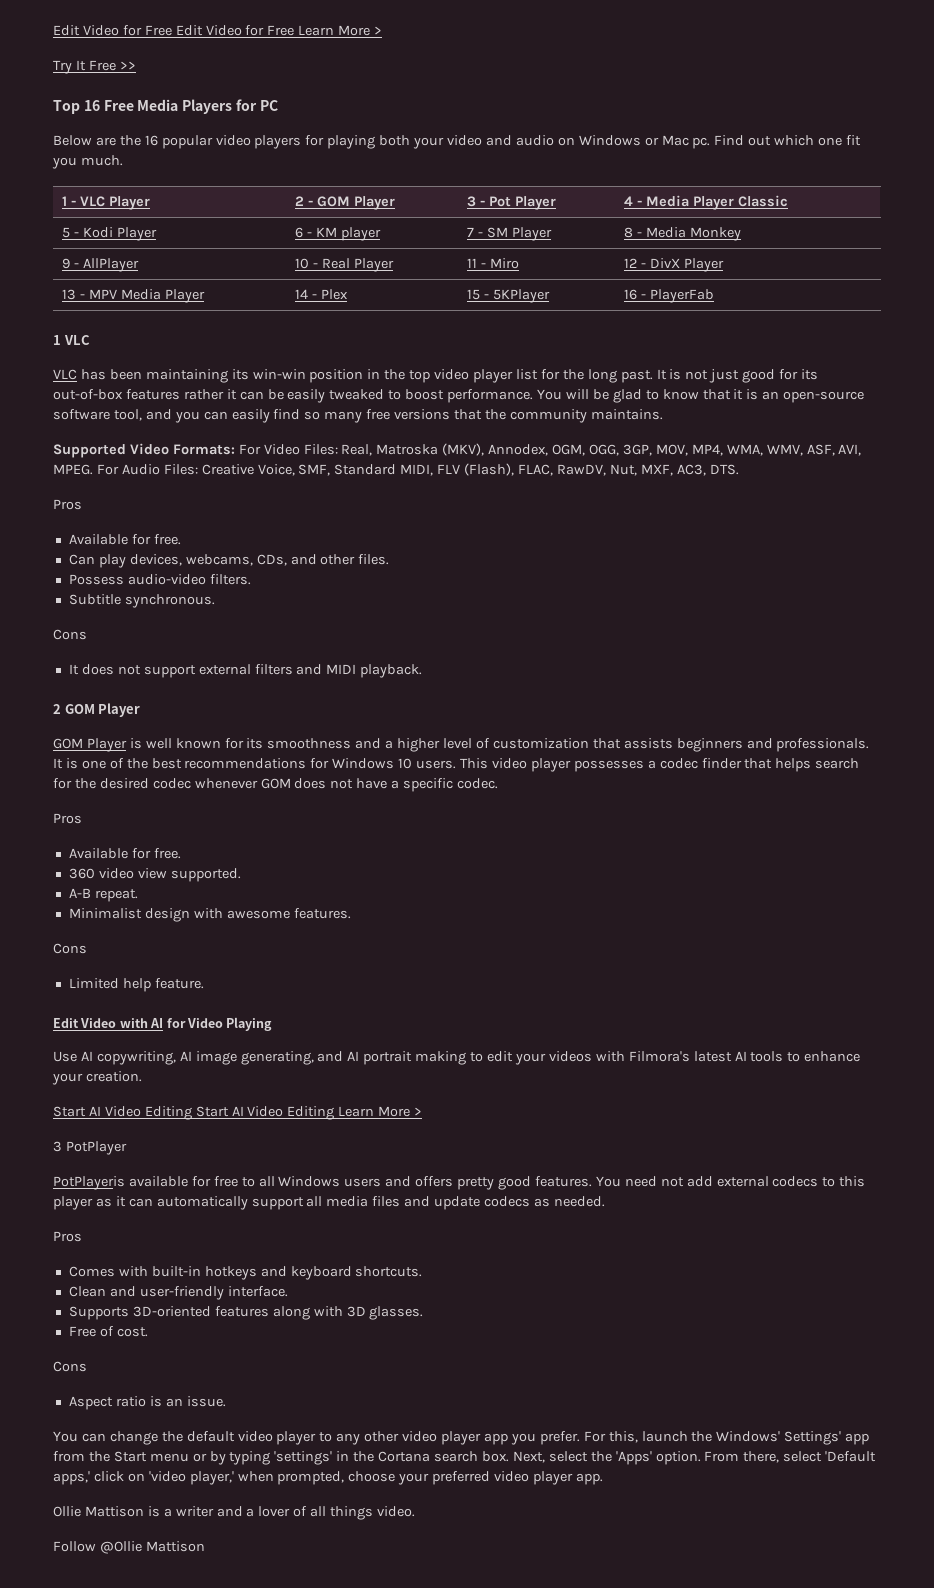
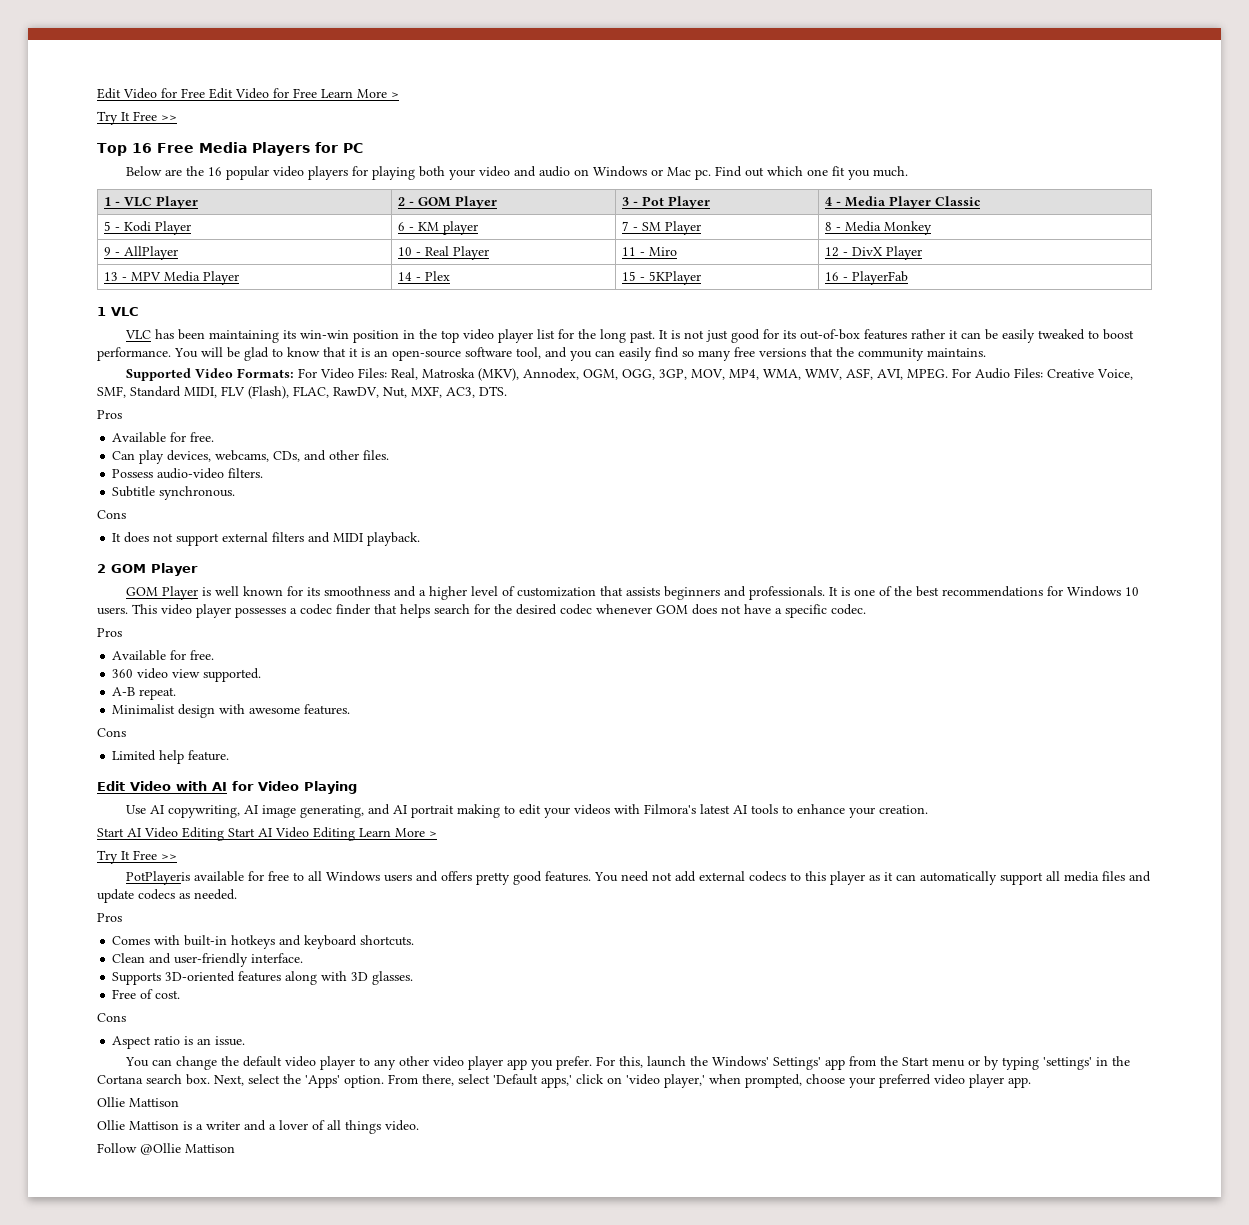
[53,1141,127,1155] 3 PotPlayer -> [97,850,177,864] Try It Free >>
(144, 1511) none -> [97,1120,179,1130] // Ollie Mattison

